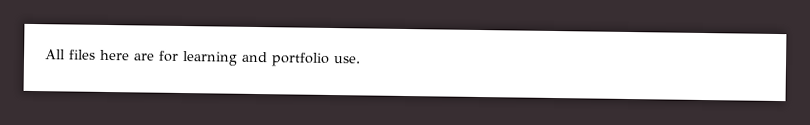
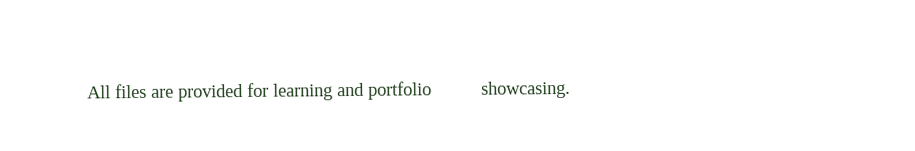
[100,49,155,61] here are -> [151,84,244,102] are provided
[333,56,361,64] use. -> [481,80,571,99] showcasing.

